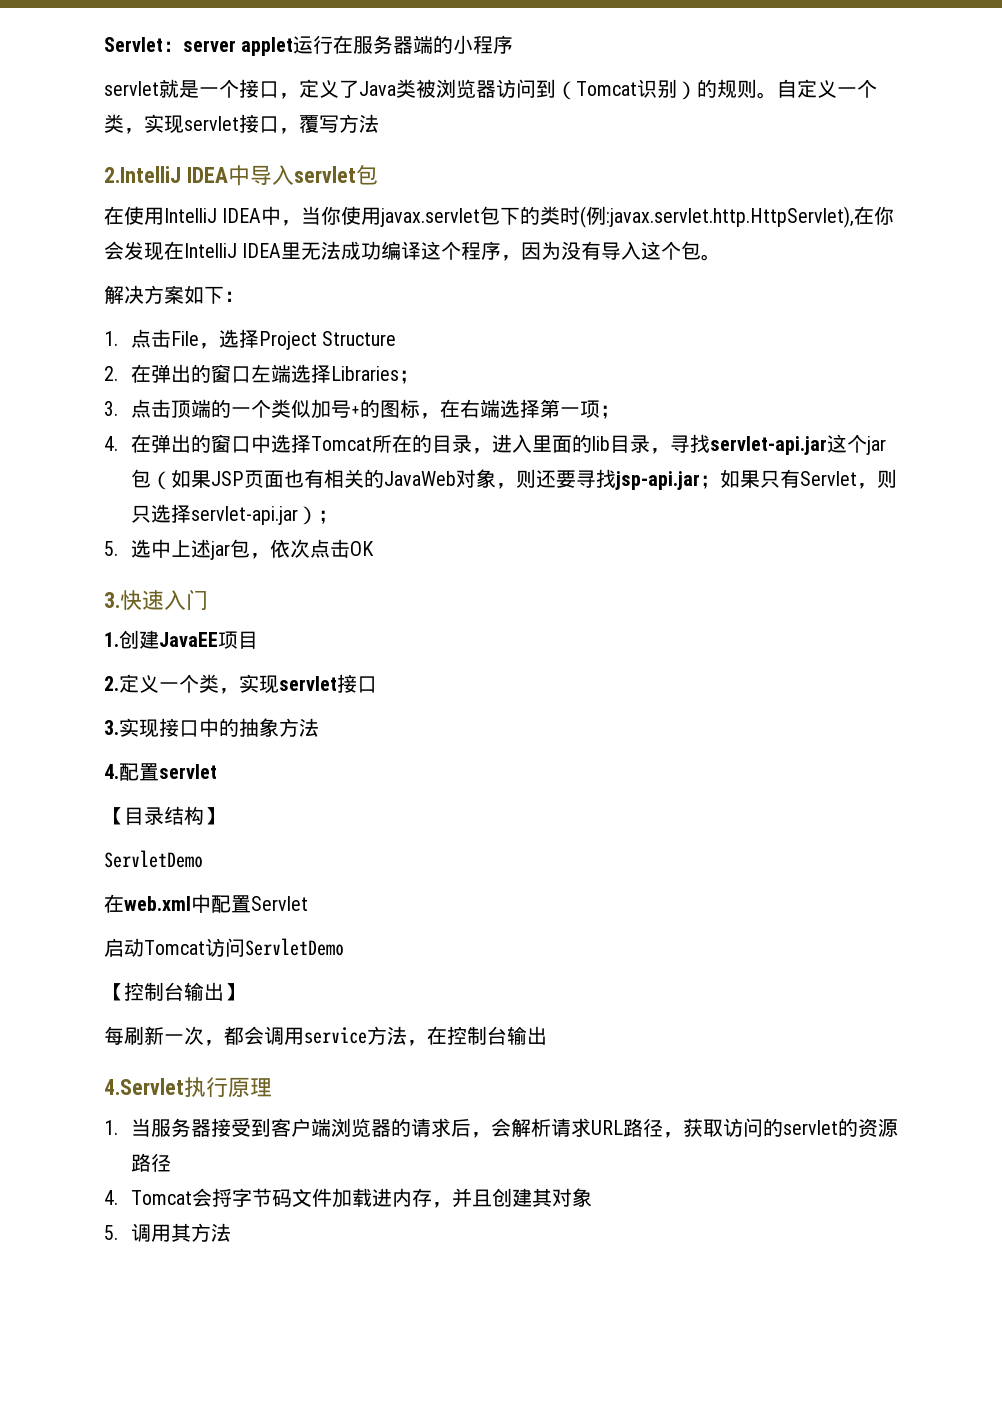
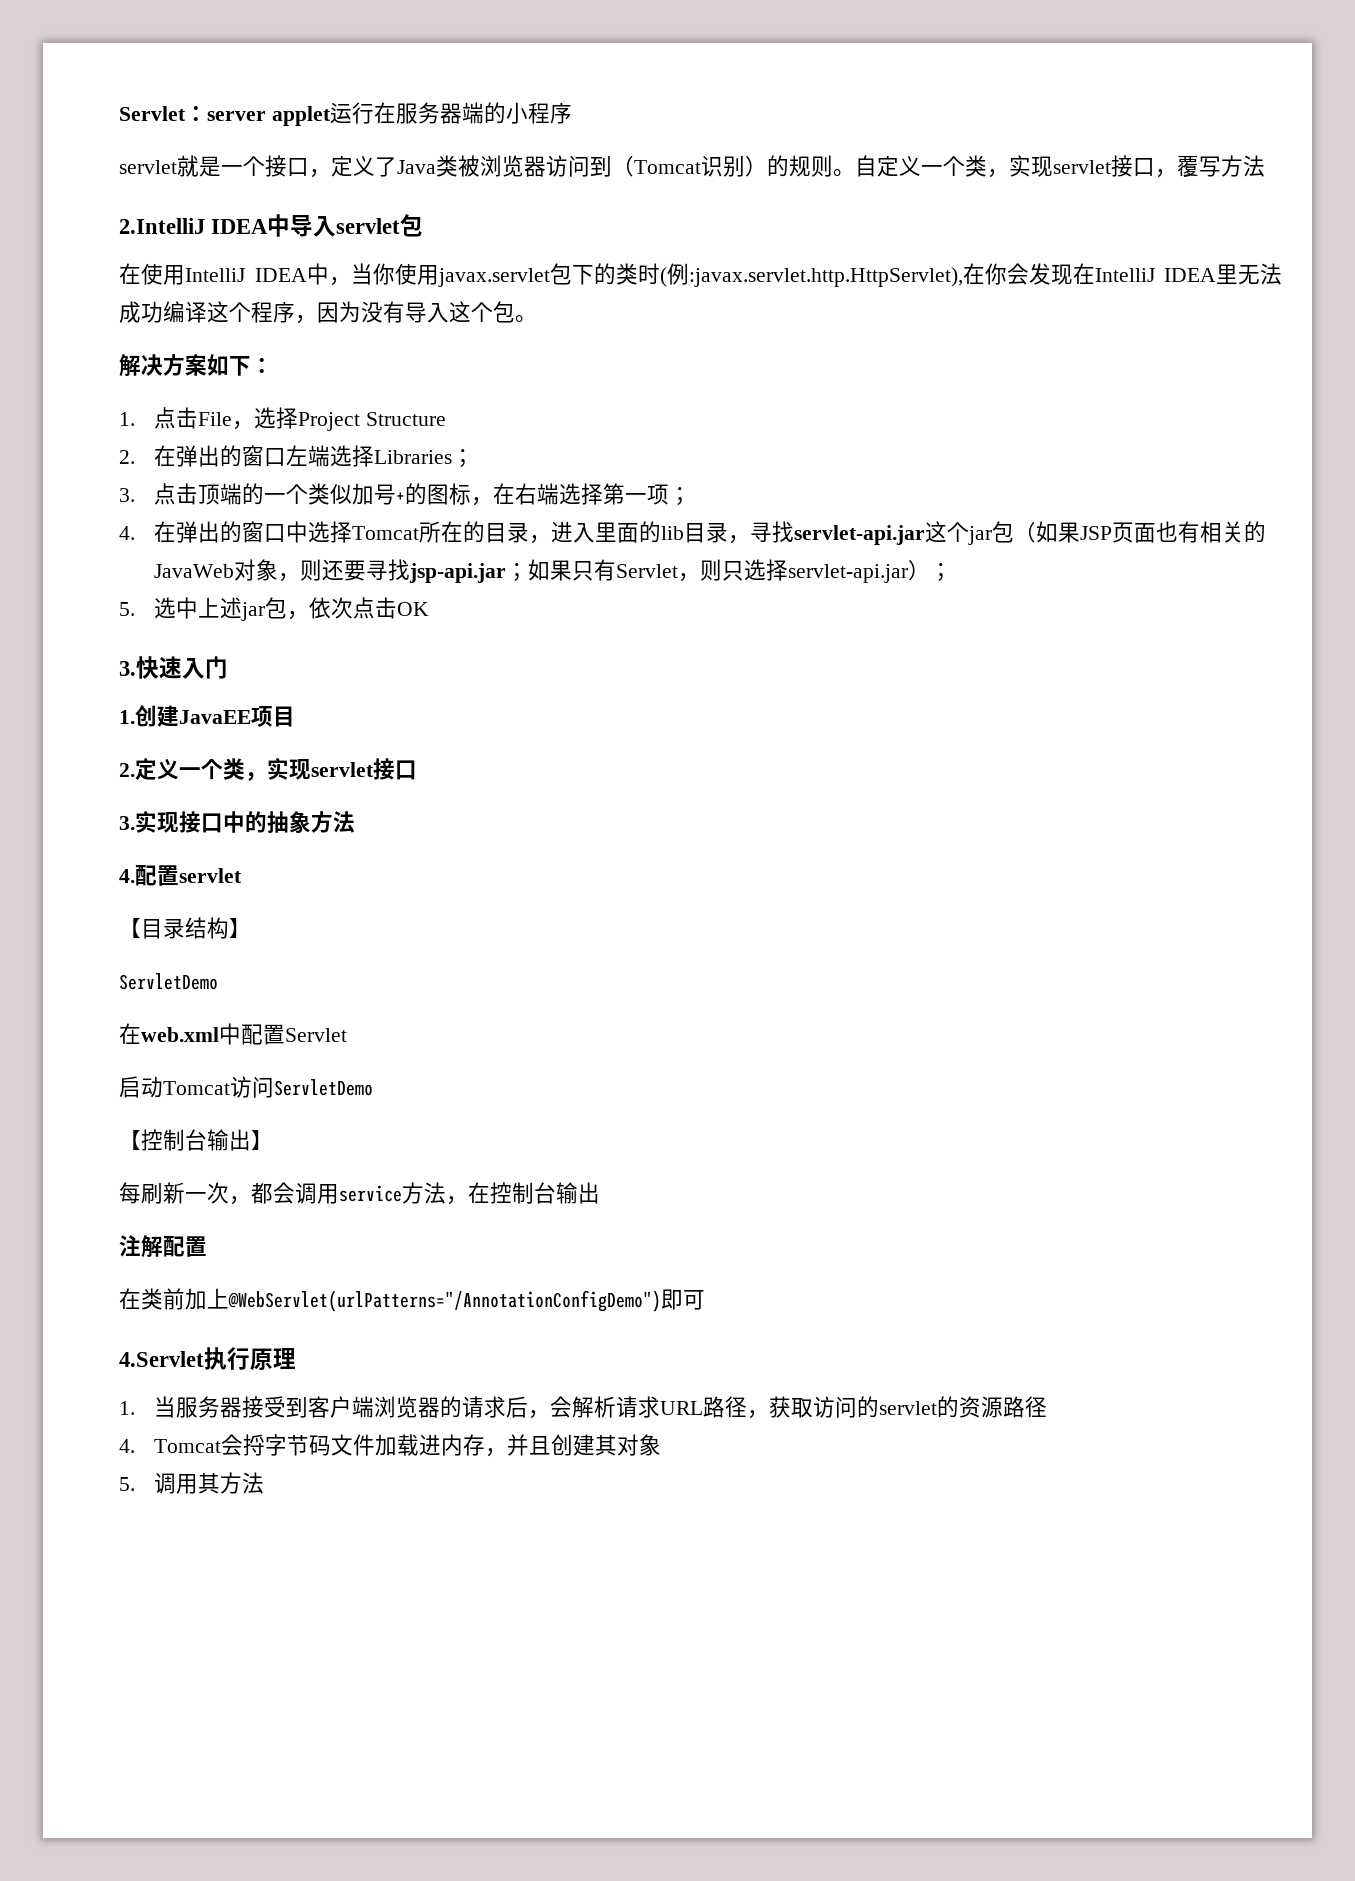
(547, 1035) none -> [119,1235,207,1258] [119,1288,705,1312] // 注解配置 // 在类前加上@WebServlet(urlPatterns="/AnnotationConfigDemo")即可

